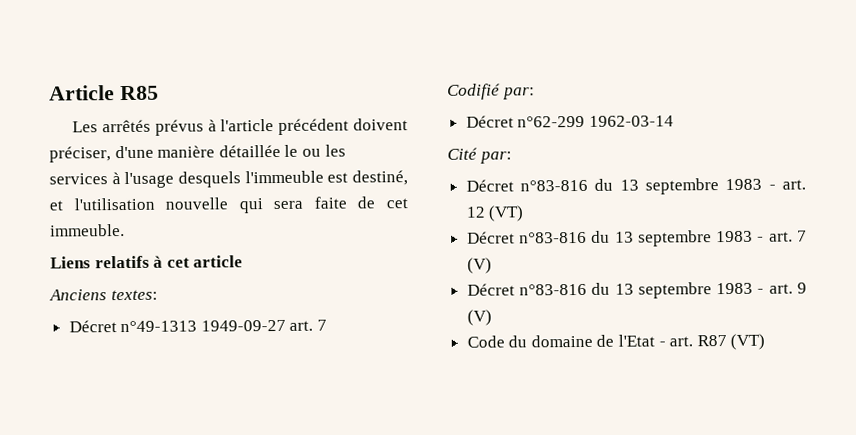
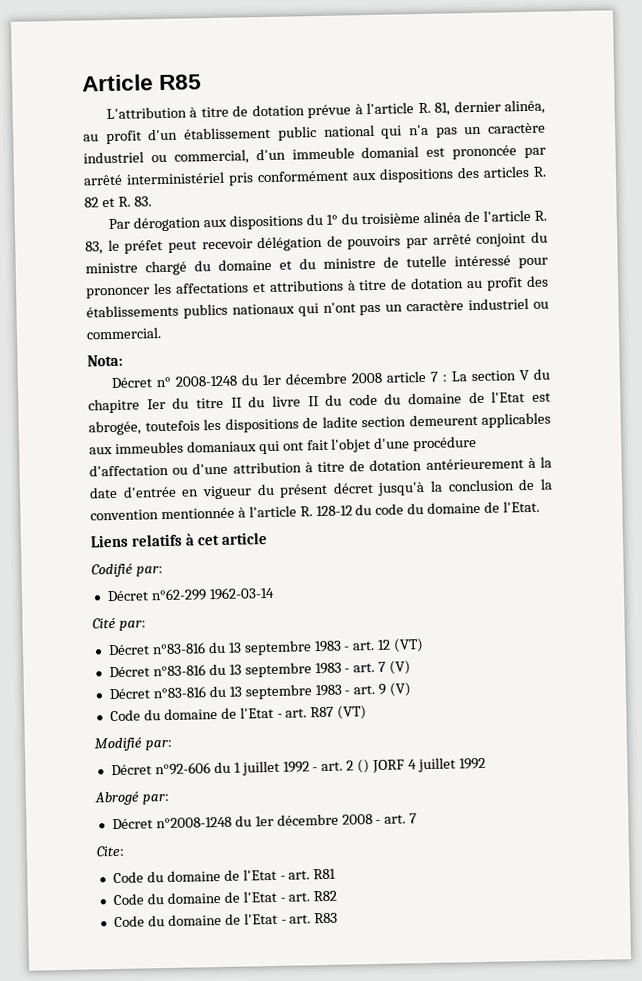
[72,118,408,136] [49,144,346,163] [49,170,408,189] [49,196,408,214] [50,224,125,237] Les arrêtés prévus à l'article précédent doivent préciser, d'une manière détaillée le ou les services à l'usage desquels l'immeuble est destiné, et l'utilisation nouvelle qui sera faite de cet immeuble. -> [105,99,546,120] [83,122,546,145] [83,145,546,165] [83,165,547,186] [84,196,152,208] [107,209,548,232] [85,231,548,255] [85,255,548,276] [86,275,550,299] [86,297,550,319] [86,327,162,340] [87,354,123,367] [110,368,551,389] [88,391,552,414] [88,412,551,436] [89,435,478,455] [89,456,552,477] [89,478,553,500] [90,500,541,521] L'attribution à titre de dotation prévue à l'article R. 81, dernier alinéa, au profit d'un établissement public national qui n'a pas un caractère industriel ou commercial, d'un immeuble domanial est prononcée par arrêté interministériel pris conformément aux dispositions des articles R. 82 et R. 83. // Par dérogation aux dispositions du 1° du troisième alinéa de l'article R. 83, le préfet peut recevoir délégation de pouvoirs par arrêté conjoint du ministre chargé du domaine et du ministre de tutelle intéressé pour prononcer les affectations et attributions à titre de dotation au profit des établissements publics nationaux qui n'ont pas un caractère industriel ou commercial. // Nota: // Décret n° 2008-1248 du 1er décembre 2008 article 7 : La section V du chapitre Ier du titre II du livre II du code du domaine de l'Etat est abrogée, toutefois les dispositions de ladite section demeurent applicables aux immeubles domaniaux qui ont fait l'objet d'une procédure d'affectation ou d'une attribution à titre de dotation antérieurement à la date d'entrée en vigueur du présent décret jusqu'à la conclusion de la convention mentionnée à l'article R. 128-12 du code du domaine de l'Etat.
[49,289,158,301] [68,319,328,333] // Anciens textes: // Décret n°49-1313 1949-09-27 art. 7 -> (268, 538) none
(766, 341) none -> [94,737,172,752] [110,757,486,776] [94,791,169,806] [111,813,418,830] [96,845,124,857] [112,868,337,884] [112,890,338,906] [113,912,339,928] // Modifié par: // Décret n°92-606 du 1 juillet 1992 - art. 2 () JORF 4 juillet 1992 // Abrogé par: // Décret n°2008-1248 du 1er décembre 2008 - art. 7 // Cite: // Code du domaine de l'Etat - art. R81 // Code du domaine de l'Etat - art. R82 // Code du domaine de l'Etat - art. R83

